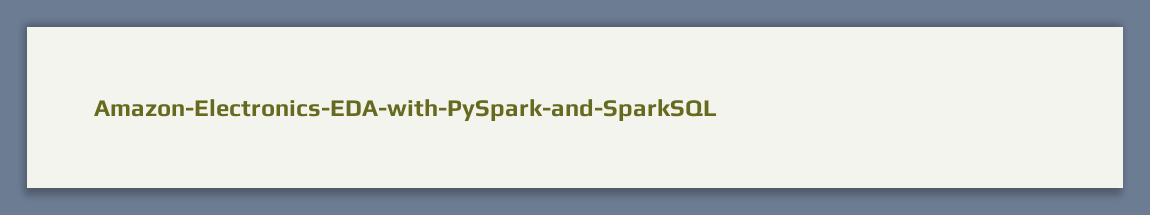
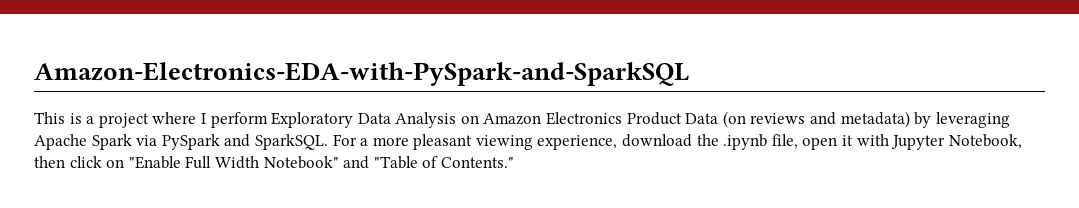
(717, 110) none -> [34,111,1010,128] [34,134,1022,150] [34,156,514,169] // This is a project where I perform Exploratory Data Analysis on Amazon Electronics Product Data (on reviews and metadata) by leveraging Apache Spark via PySpark and SparkSQL. For a more pleasant viewing experience, download the .ipynb file, open it with Jupyter Notebook, then click on "Enable Full Width Notebook" and "Table of Contents."

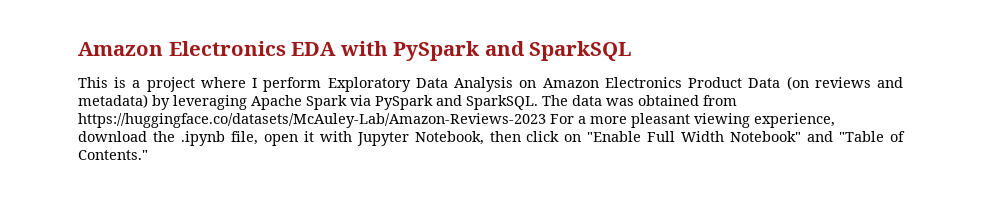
[34,62,689,86] Amazon-Electronics-EDA-with-PySpark-and-SparkSQL -> [78,41,632,61] Amazon Electronics EDA with PySpark and SparkSQL
(328, 142) none -> [542,95,737,106] [78,113,546,128] The data was obtained from https://huggingface.co/datasets/McAuley-Lab/Amazon-Reviews-2023

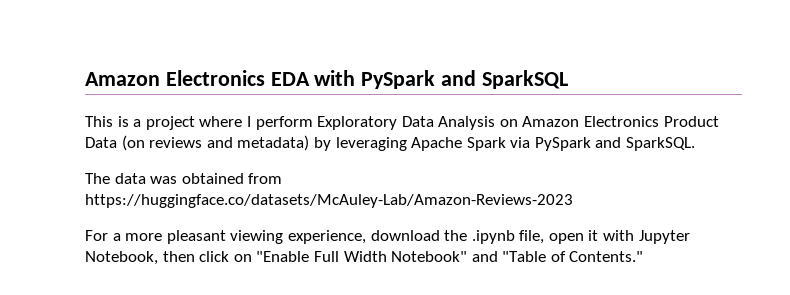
(538, 102) none -> (696, 144) //
(546, 120) none -> (573, 201) //

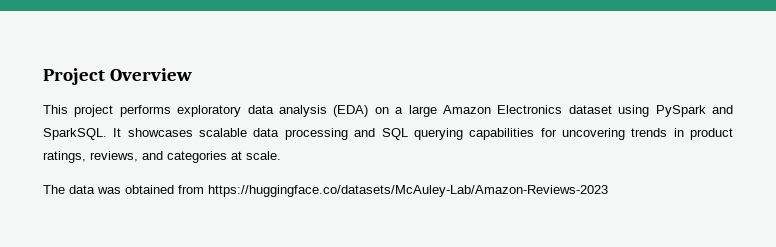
[85,70,568,89] [85,116,719,130] [85,135,696,151] Amazon Electronics EDA with PySpark and SparkSQL // This is a project where I perform Exploratory Data Analysis on Amazon Electronics Product Data (on reviews and metadata) by leveraging Apache Spark via PySpark and SparkSQL. -> [43,68,192,85] [43,105,733,117] [43,128,733,140] [43,151,281,163] Project Overview // This project performs exploratory data analysis (EDA) on a large Amazon Electronics dataset using PySpark and SparkSQL. It showcases scalable data processing and SQL querying capabilities for uncovering trends in product ratings, reviews, and categories at scale.
[85,230,690,244] [85,251,644,265] // For a more pleasant viewing experience, download the .ipynb file, open it with Jupyter Notebook, then click on "Enable Full Width Notebook" and "Table of Contents." -> (608, 191) none

